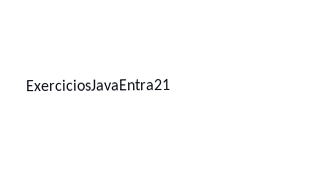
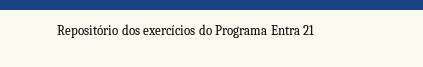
[25,78,171,92] ExerciciosJavaEntra21 -> [57,24,315,38] Repositório dos exercícios do Programa Entra 21

